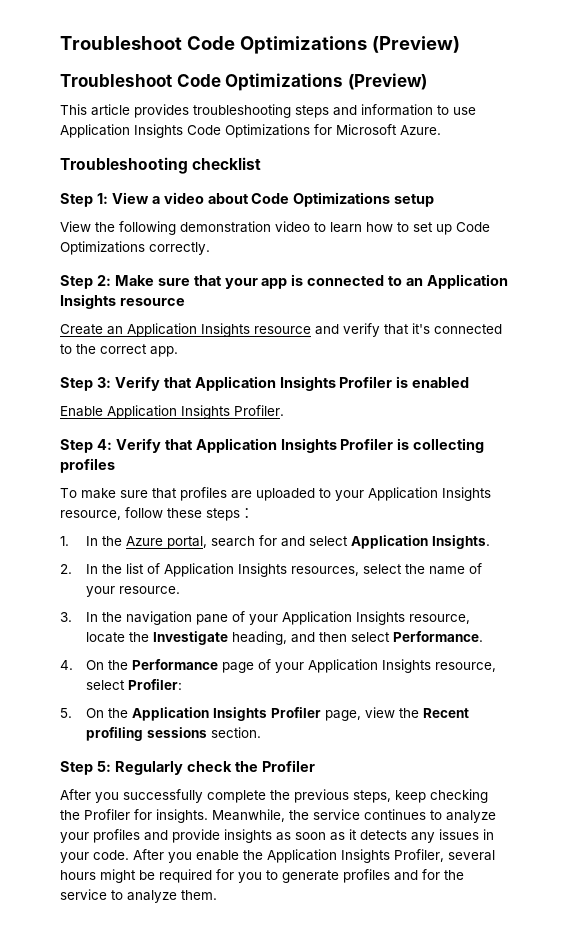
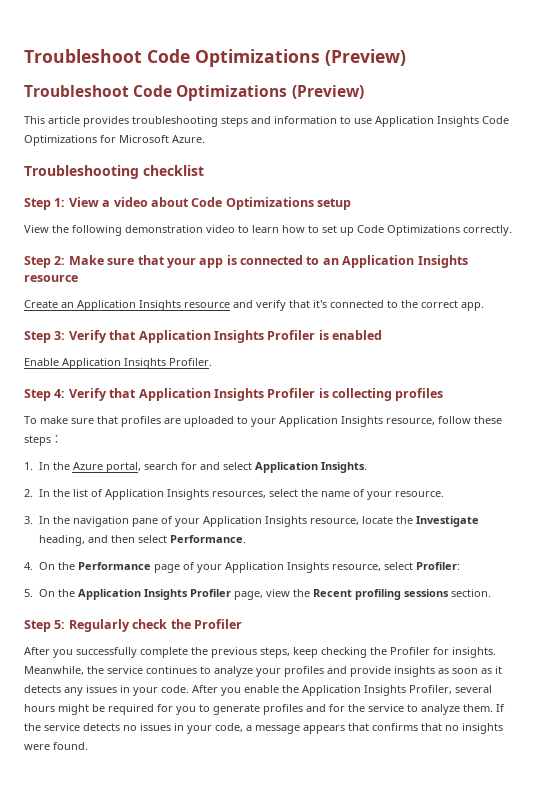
(217, 895) none -> [496,704,505,712] [24,723,503,734] [24,742,88,750] If the service detects no issues in your code, a message appears that confirms that no insights were found.

